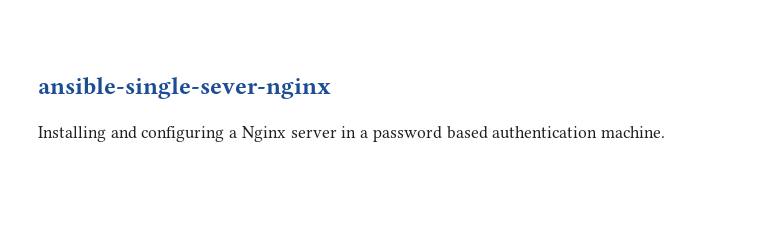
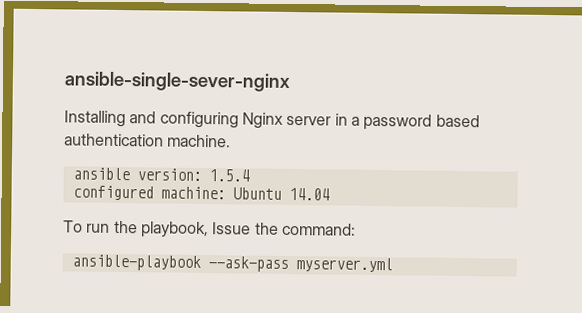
[229,130,238,138] a -> (239, 120) none
(665, 132) none -> [72,167,250,182] [72,185,330,201] [63,220,356,239] [71,254,393,273] // ansible version: 1.5.4 // configured machine: Ubuntu 14.04 // To run the playbook, Issue the command: // ansible-playbook --ask-pass myserver.yml

